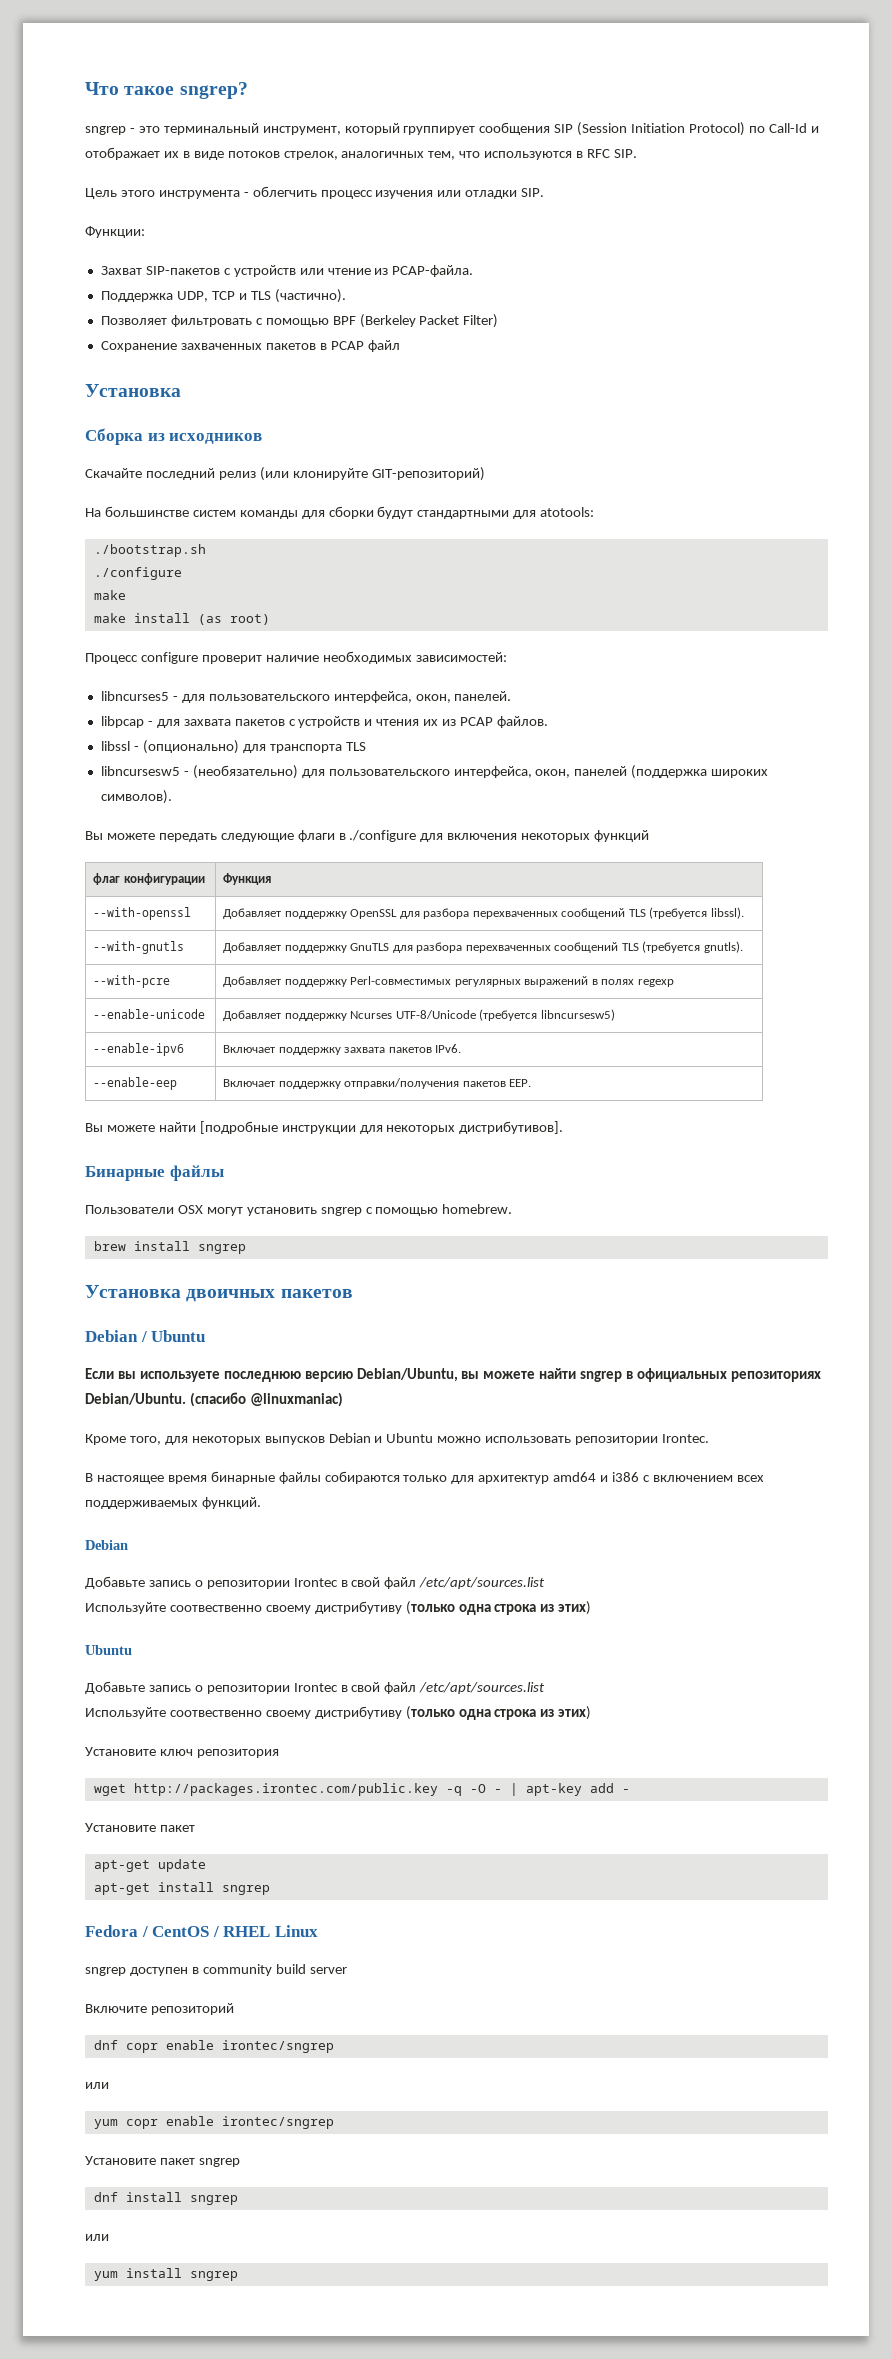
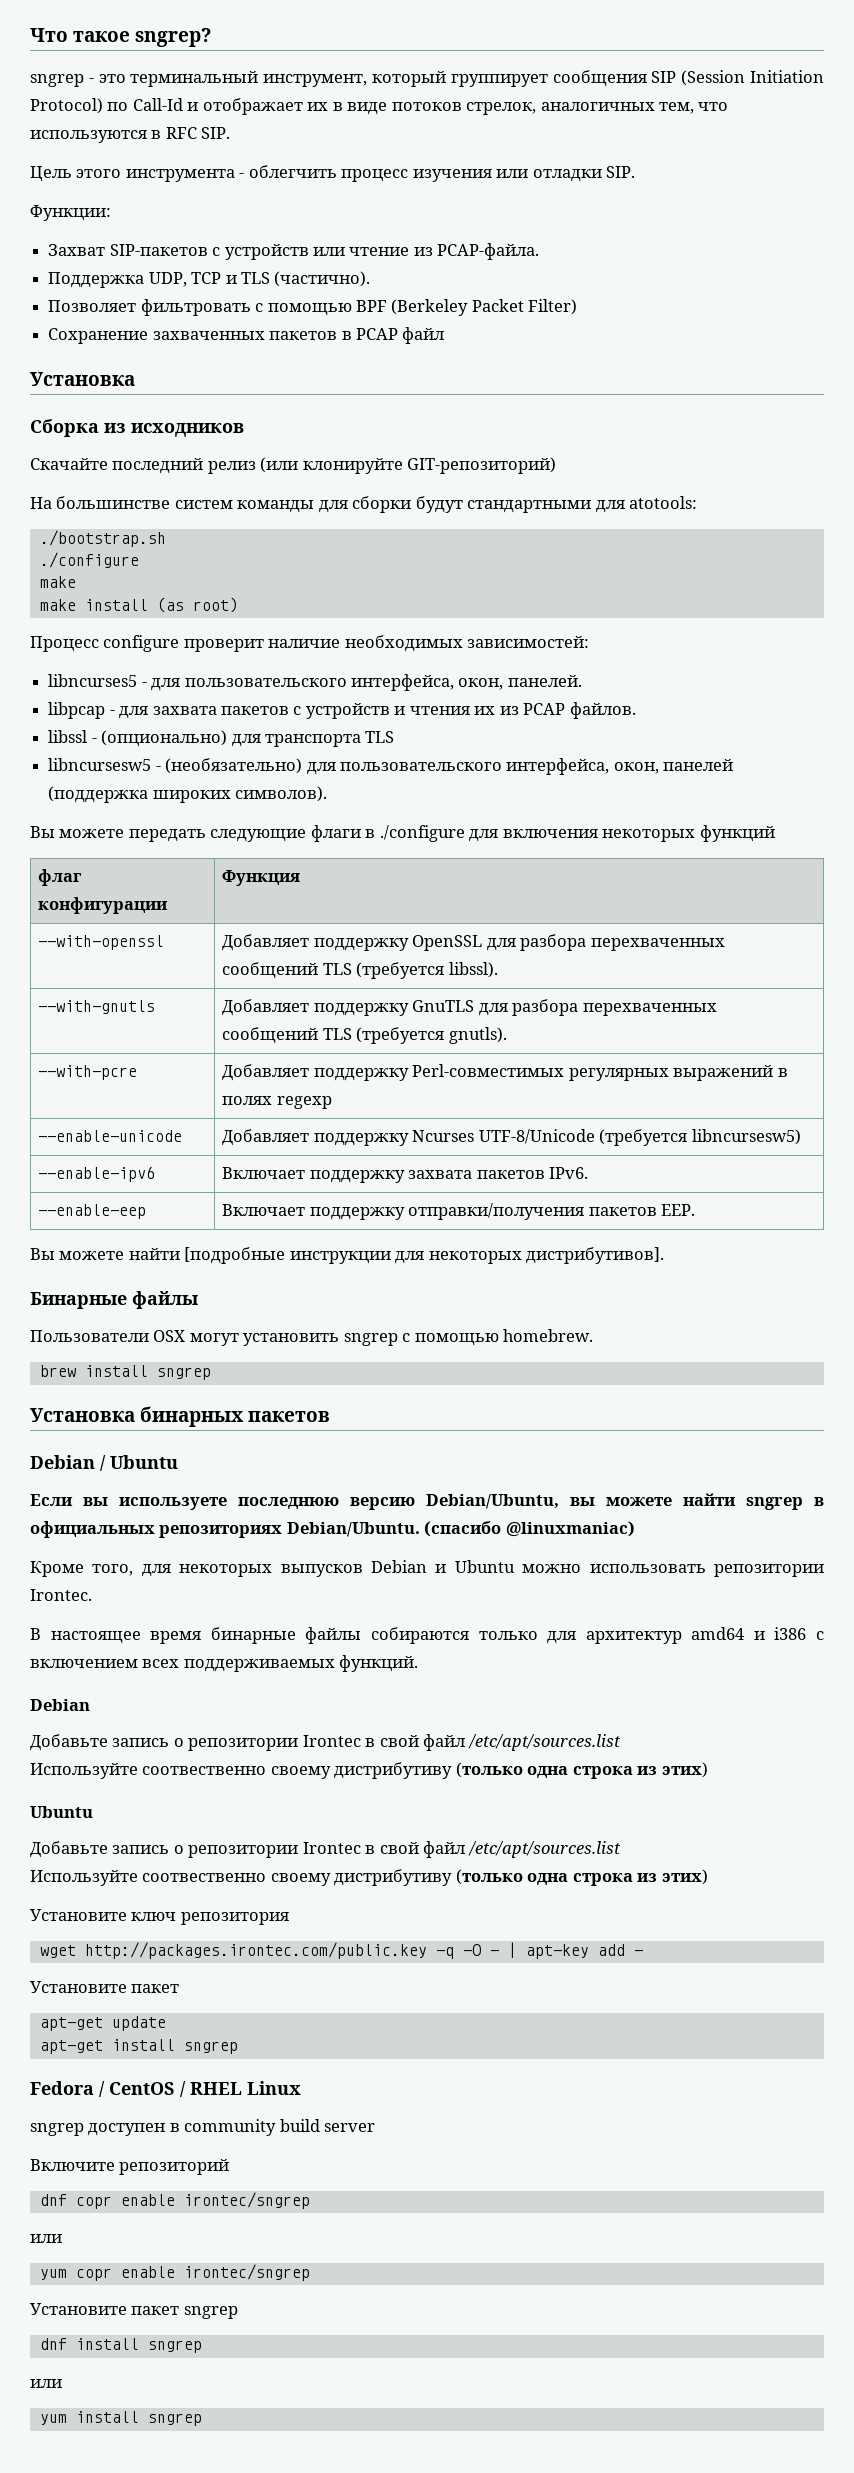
[186,1289,276,1302] двоичных -> [140,1406,245,1427] бинарных

